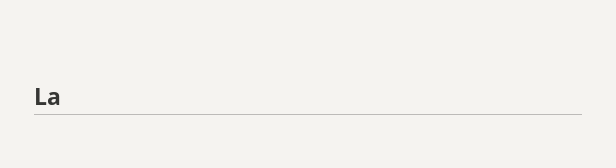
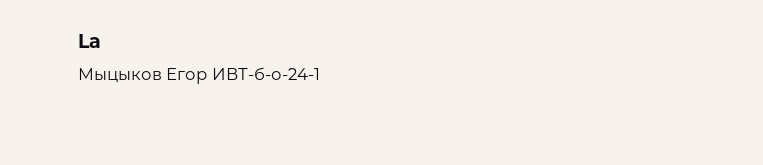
(61, 96) none -> [78,67,320,84] // Мыцыков Егор ИВТ-б-о-24-1

